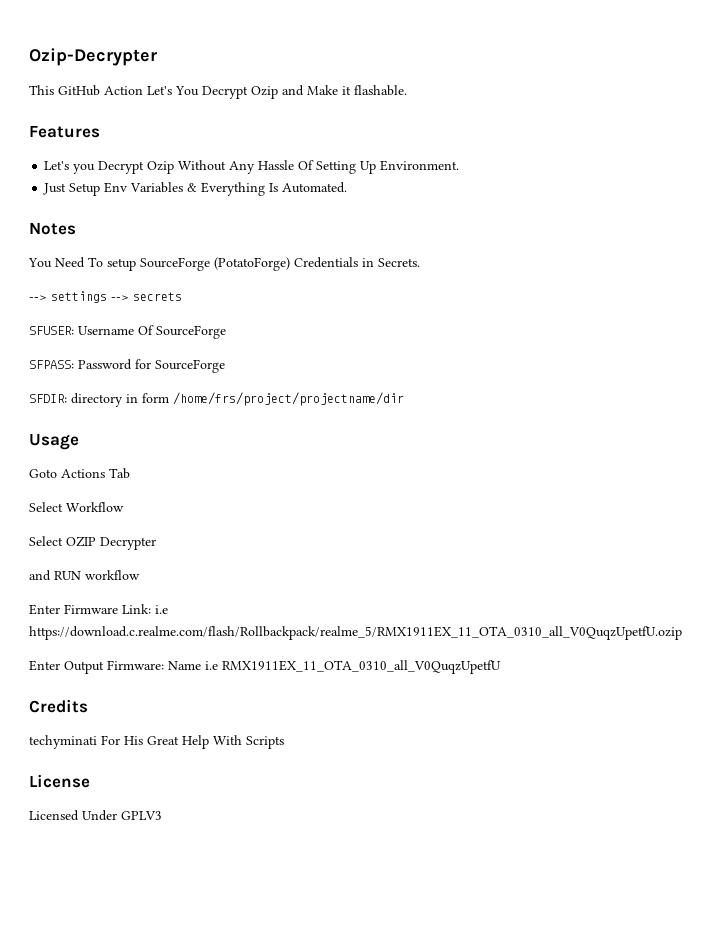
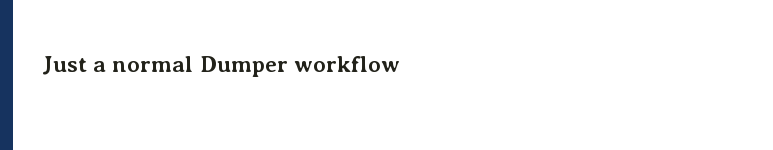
[29,48,157,66] [29,85,407,99] [29,125,100,138] [44,160,460,174] [43,182,348,196] [29,222,76,235] [28,257,420,271] [29,291,182,303] [29,325,226,339] [29,359,225,373] [29,392,404,407] [29,433,79,450] [29,468,130,479] [29,502,124,512] [29,536,156,550] [29,570,140,581] [29,604,168,615] [29,626,682,640] [29,660,501,674] [29,699,88,713] [29,735,284,749] [29,774,90,788] [29,810,162,821] Ozip-Decrypter // This GitHub Action Let's You Decrypt Ozip and Make it flashable. // Features // Let's you Decrypt Ozip Without Any Hassle Of Setting Up Environment. // Just Setup Env Variables & Everything Is Automated. // Notes // You Need To setup SourceForge (PotatoForge) Credentials in Secrets. // --> settings --> secrets // SFUSER: Username Of SourceForge // SFPASS: Password for SourceForge // SFDIR: directory in form /home/frs/project/projectname/dir // Usage // Goto Actions Tab // Select Workflow // Select OZIP Decrypter // and RUN workflow // Enter Firmware Link: i.e https://download.c.realme.com/flash/Rollbackpack/realme_5/RMX1911EX_11_OTA_0310_all_V0QuqzUpetfU.ozip // Enter Output Firmware: Name i.e RMX1911EX_11_OTA_0310_all_V0QuqzUpetfU // Credits // techyminati For His Great Help With Scripts // License // Licensed Under GPLV3 -> [42,56,400,77] Just a normal Dumper workflow

